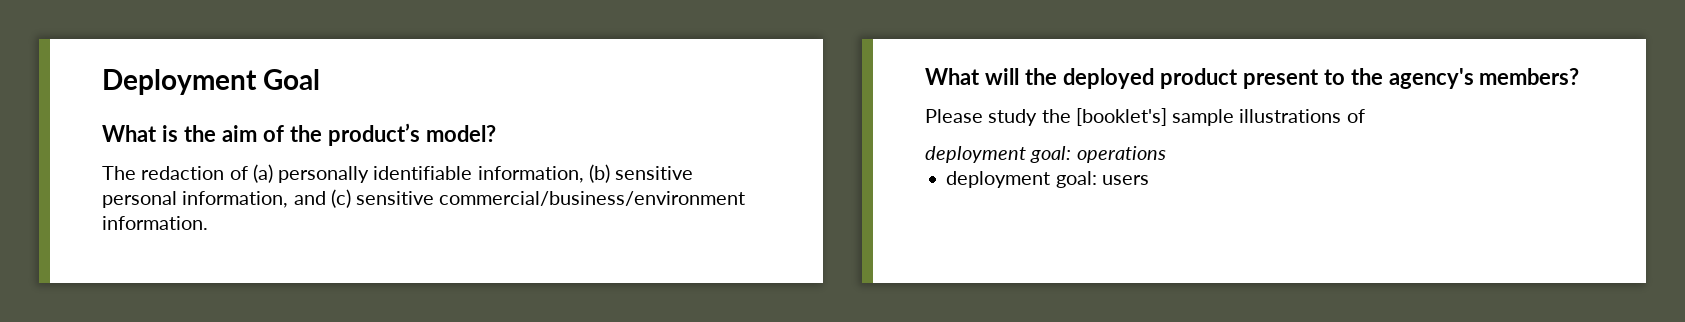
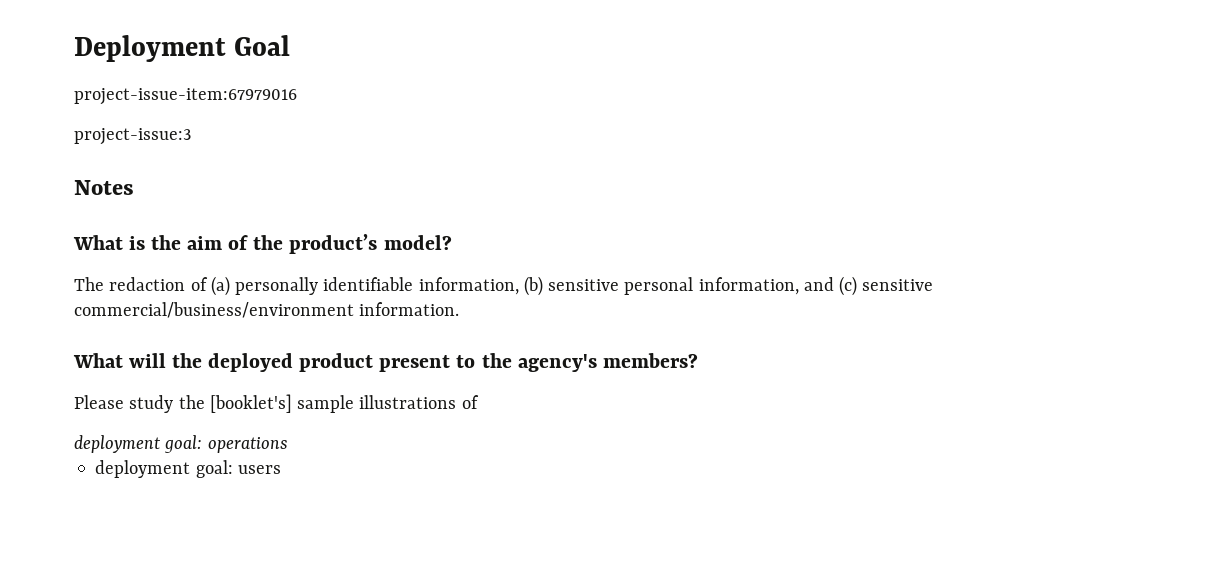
(321, 79) none -> [74,88,297,105] [74,128,191,145] [74,180,134,195] // project-issue-item:67979016 // project-issue:3 // Notes

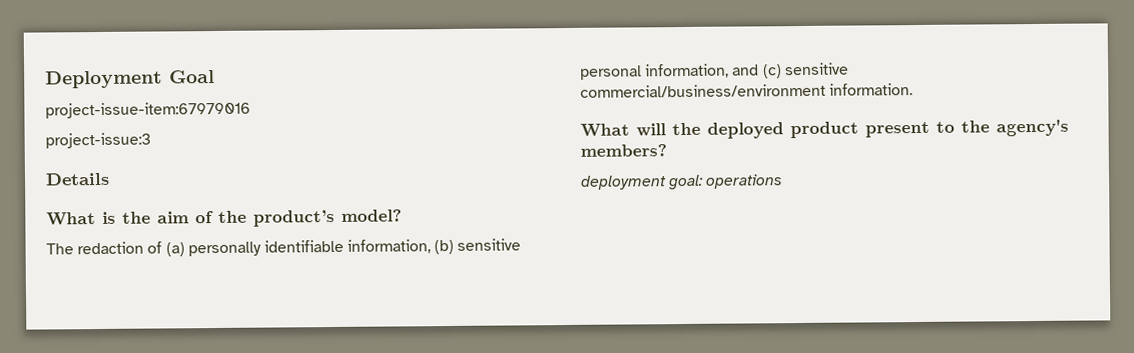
[74,180,134,195] Notes -> [45,172,110,186] Details
[74,394,479,413] // Please study the [booklet's] sample illustrations of -> (667, 150) none
[95,460,281,478] // deployment goal: users -> (784, 181) none

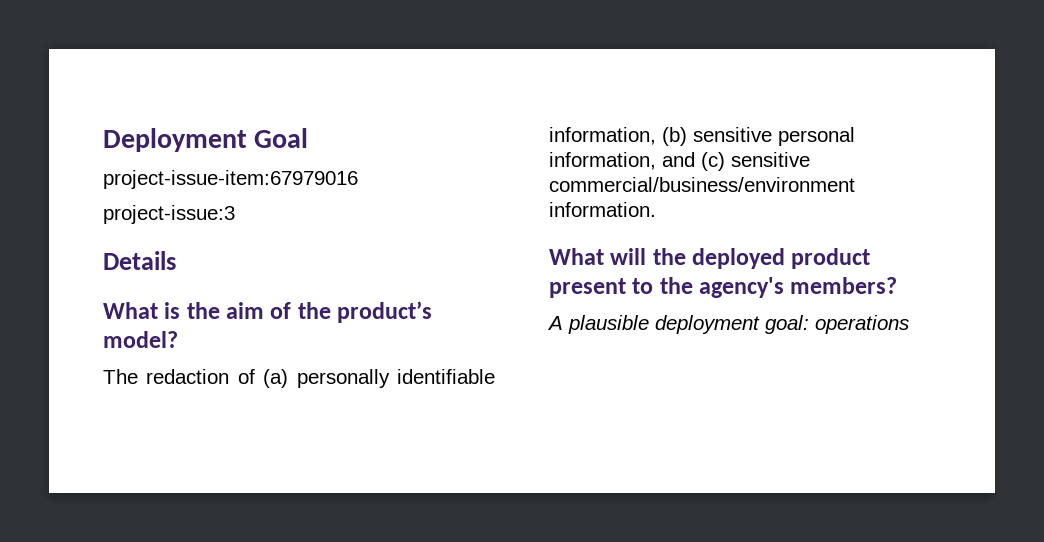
(667, 150) none -> [547,315,649,334] A plausible

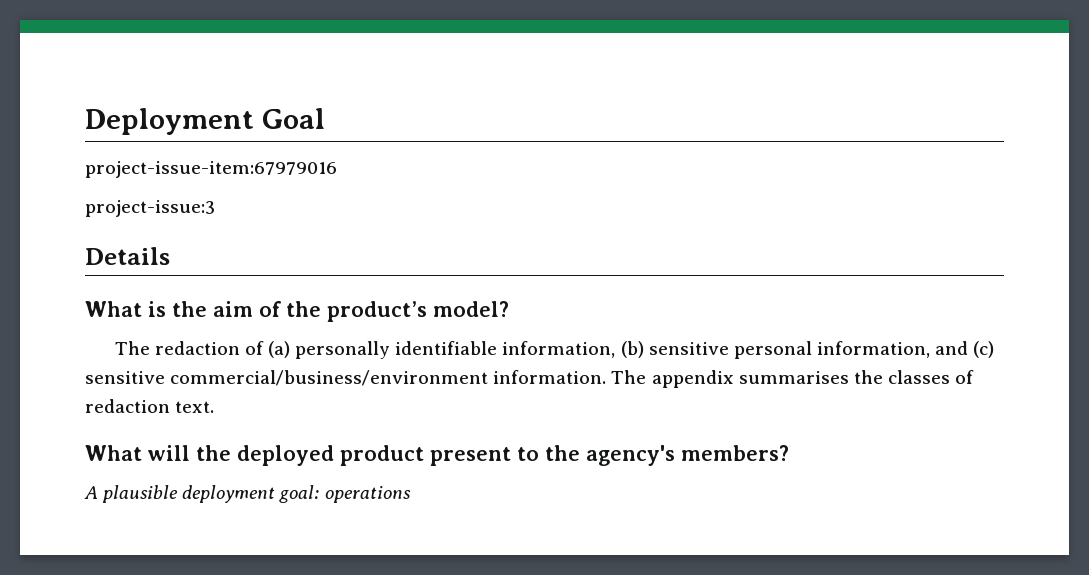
(656, 209) none -> [611,370,975,388] [85,399,215,413] The appendix summarises the classes of redaction text.

